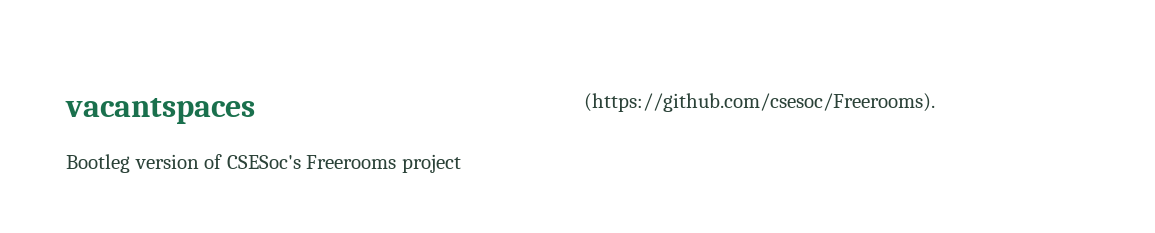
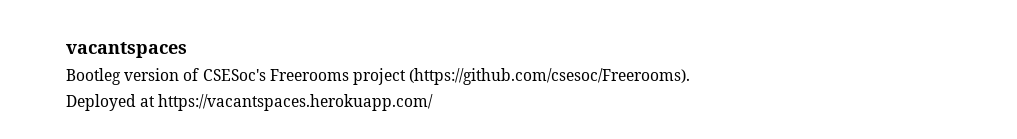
(935, 102) none -> [66,94,434,111] // Deployed at https://vacantspaces.herokuapp.com/

